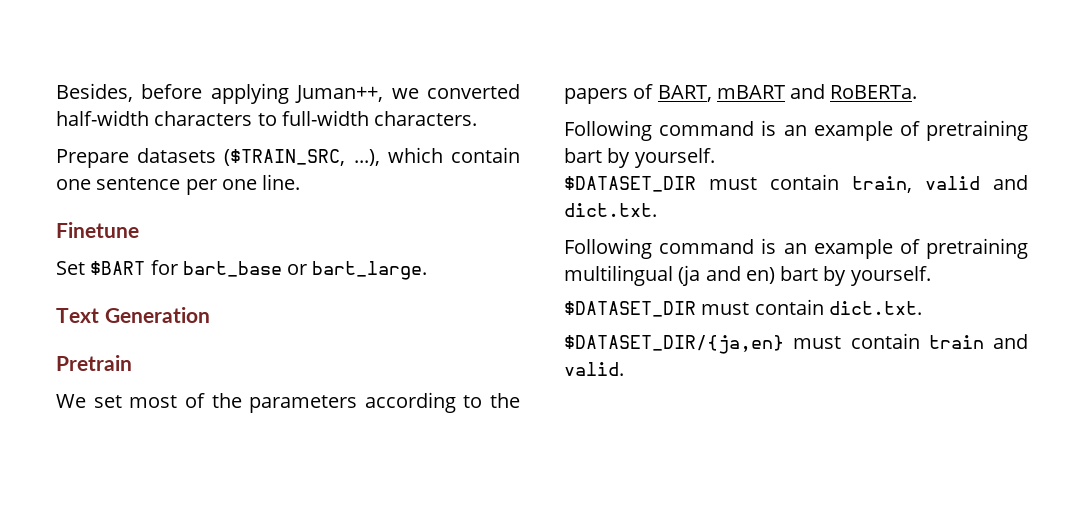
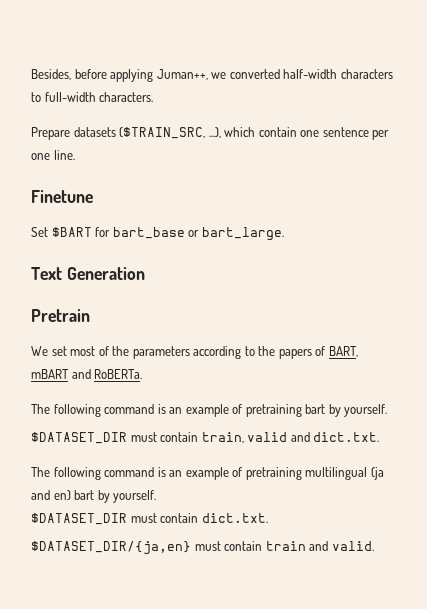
[564,120,652,141] Following -> [31,404,101,417] The following
[564,238,652,259] Following -> [31,467,101,480] The following

